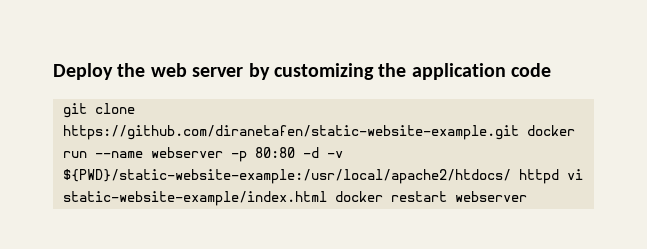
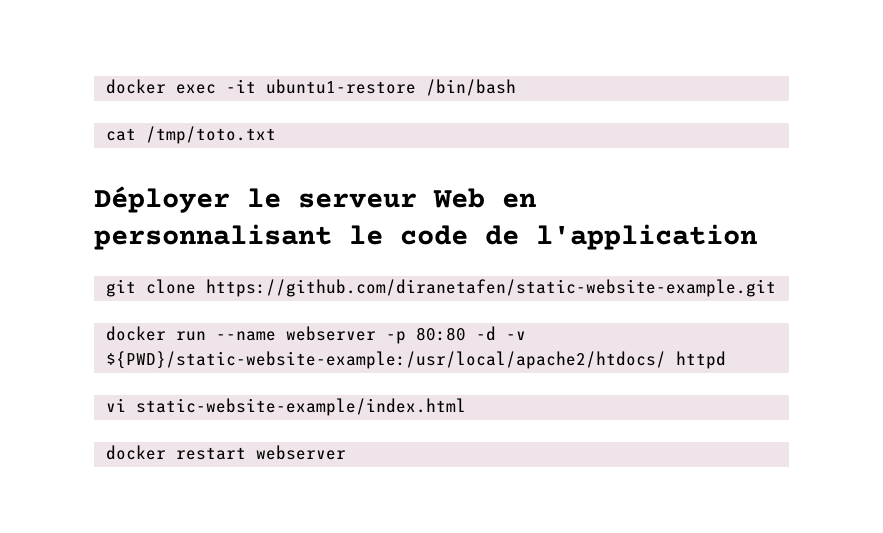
[53,63,506,80] Deploy the web server by customizing the application -> [106,79,517,96] [106,126,277,144] [94,186,536,213] [94,224,383,250] docker exec -it ubuntu1-restore /bin/bash // cat /tmp/toto.txt // Déployer le serveur Web en personnalisant le
(552, 70) none -> [485,224,757,250] de l'application
(519, 132) none -> (777, 288) //
(559, 176) none -> (727, 360) //
(327, 198) none -> (467, 407) //

